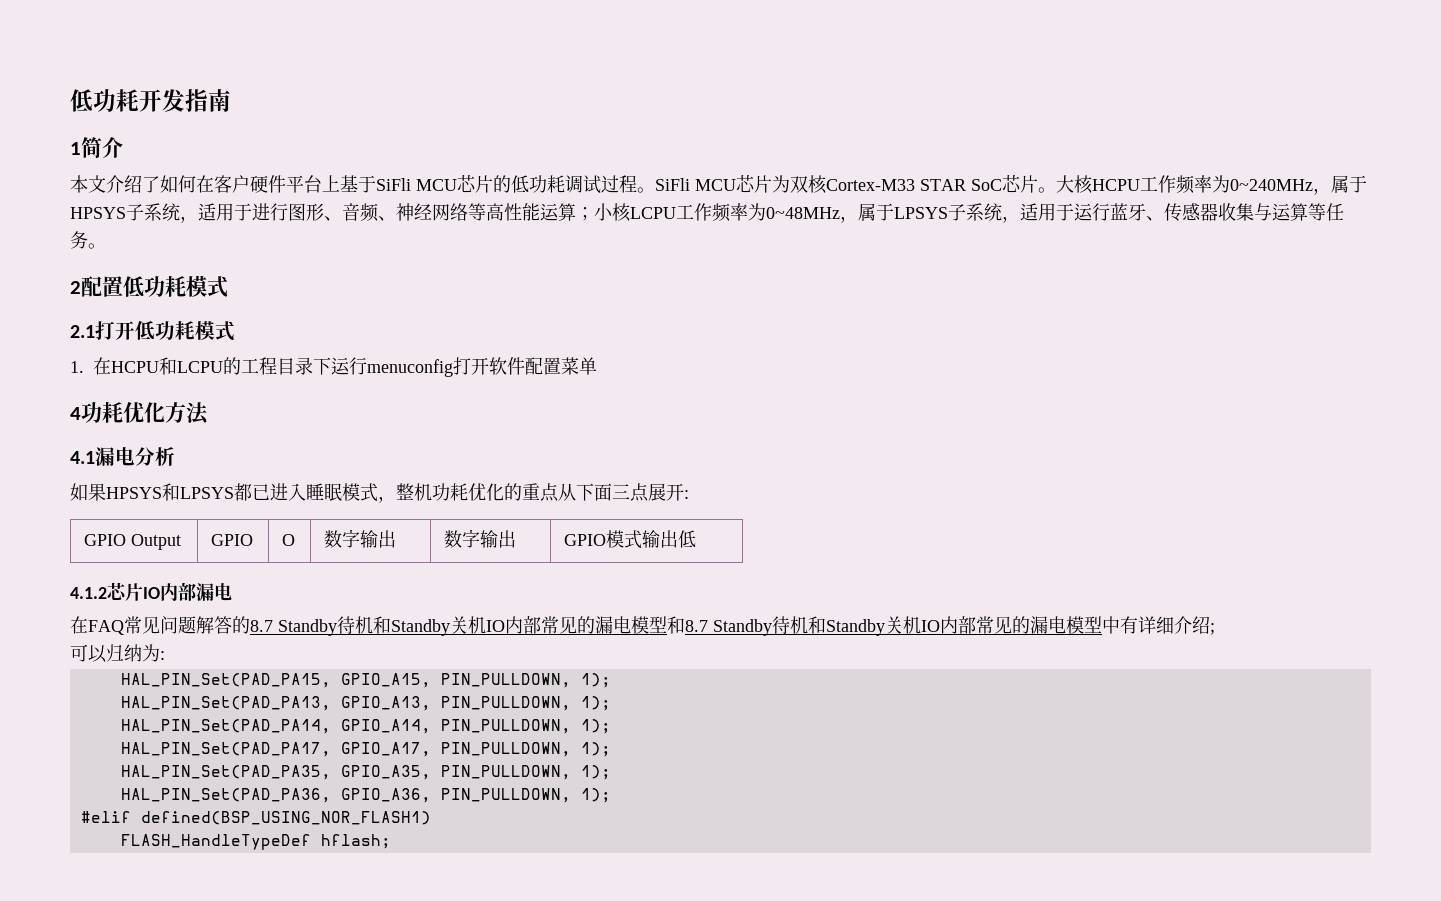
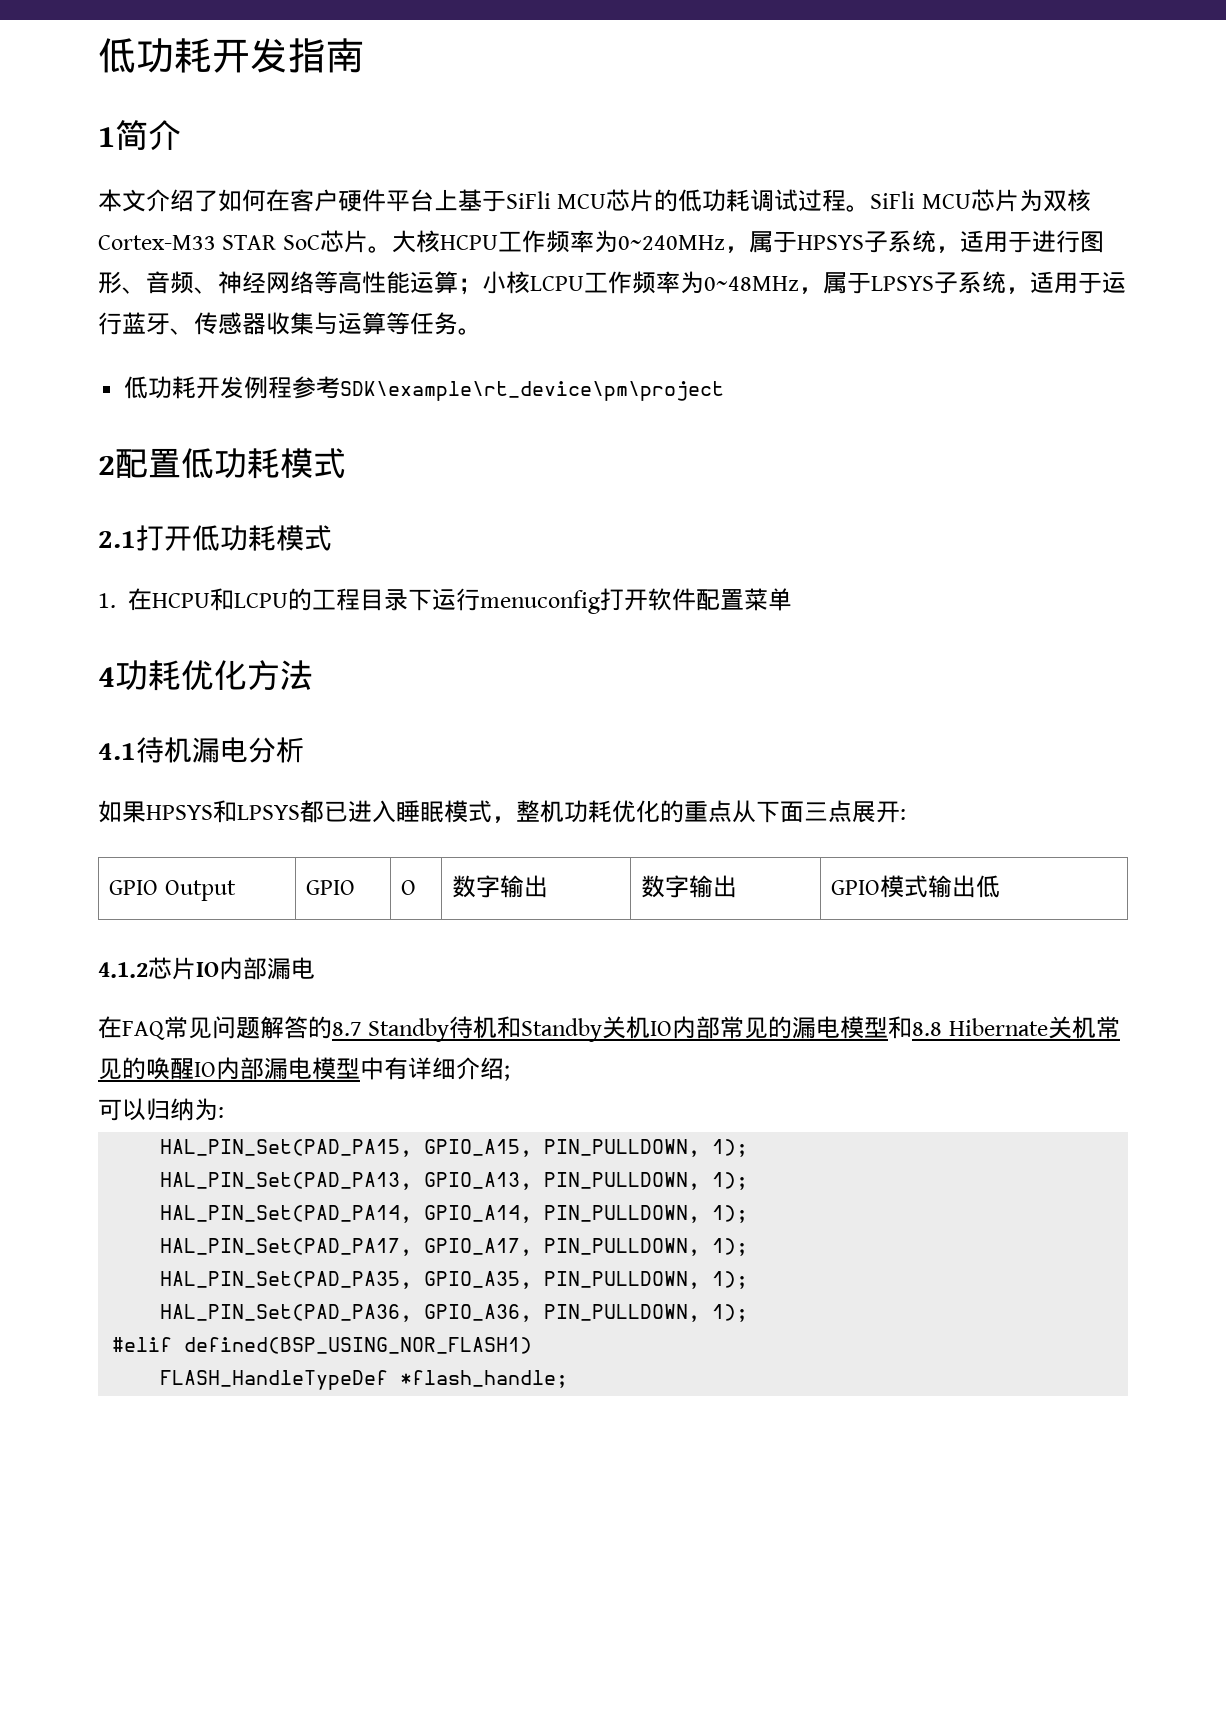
(106, 246) none -> [124,376,725,401] // 低功耗开发例程参考SDK\example\rt_device\pm\project
(95, 457) none -> [136,737,192,763] 待机
[685,616,1030,636] 8.7 Standby待机和Standby关机IO内部常见的 -> [912,1016,1120,1039] [98,1057,264,1080] 8.8 Hibernate关机常见的唤醒IO内部
[320,834,391,849] hflash; -> [400,1370,569,1388] *flash_handle;

